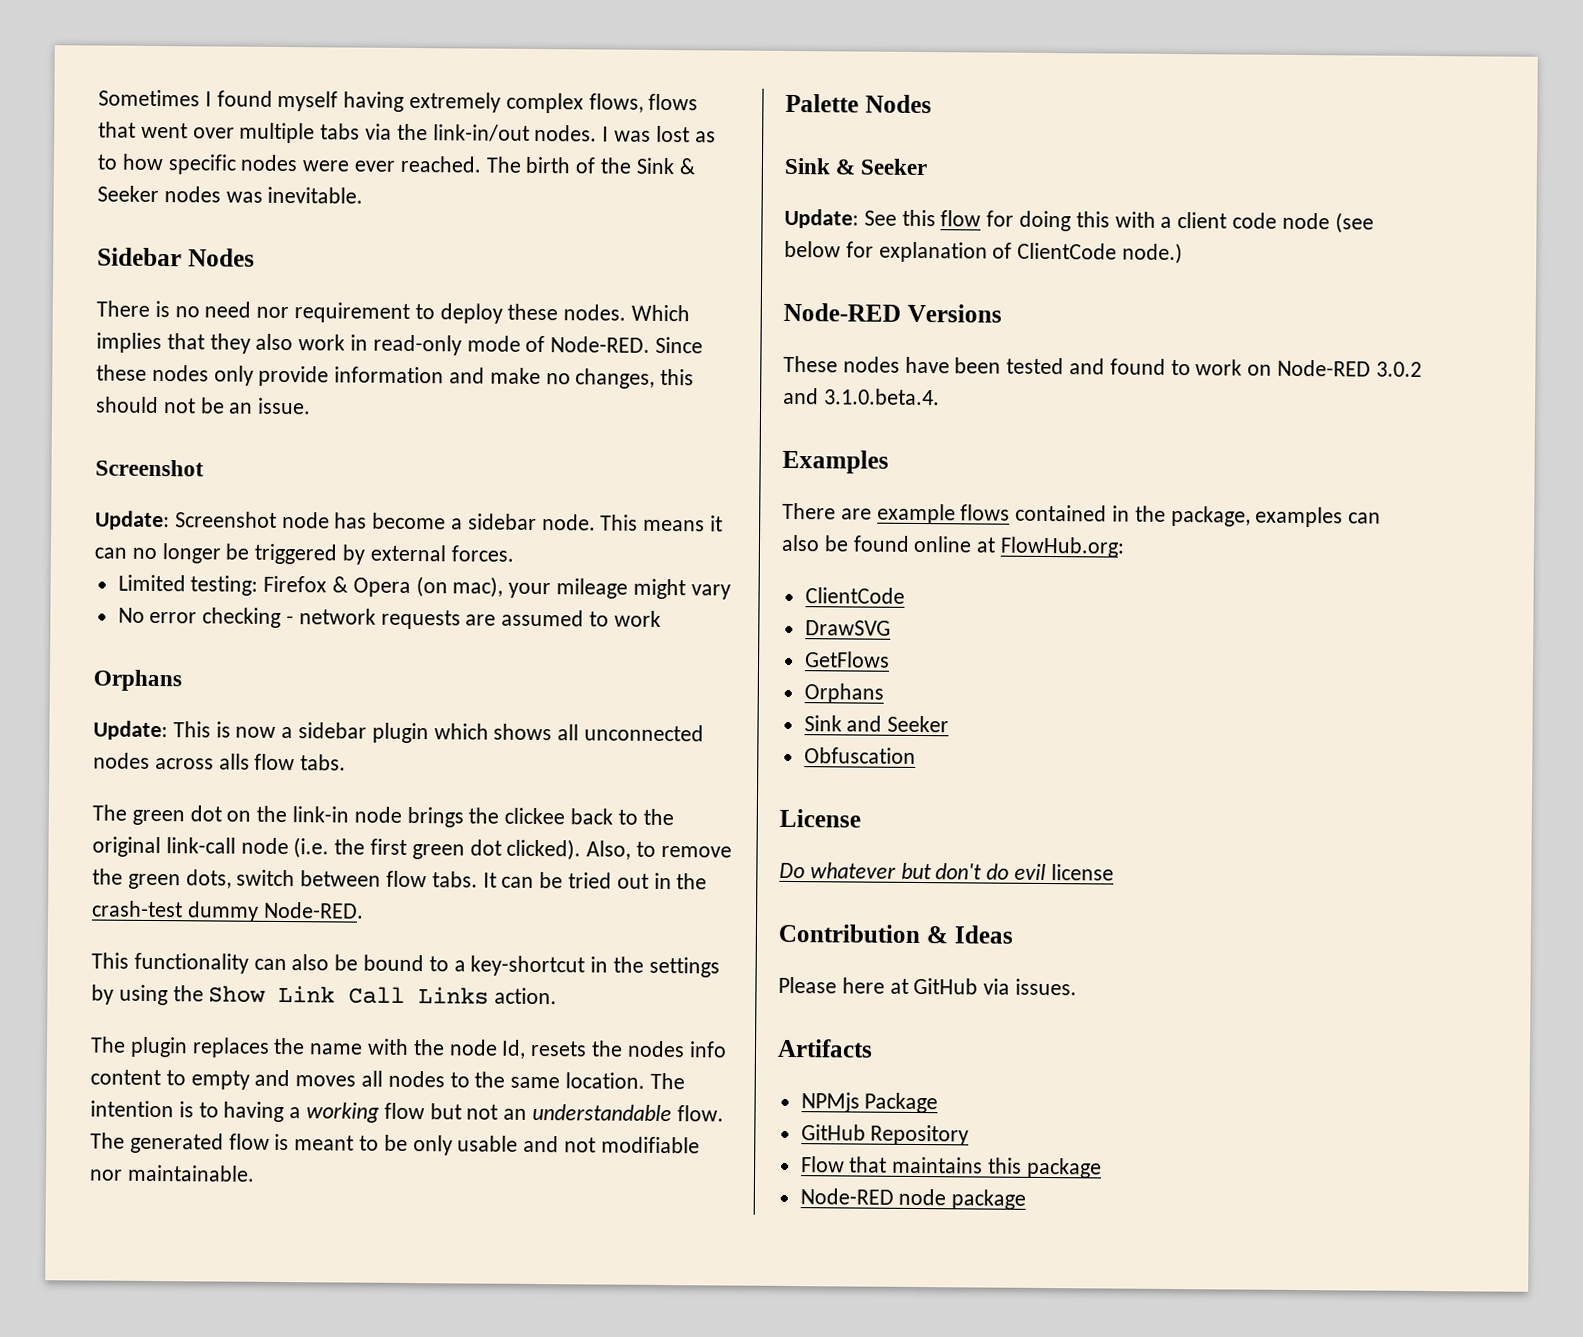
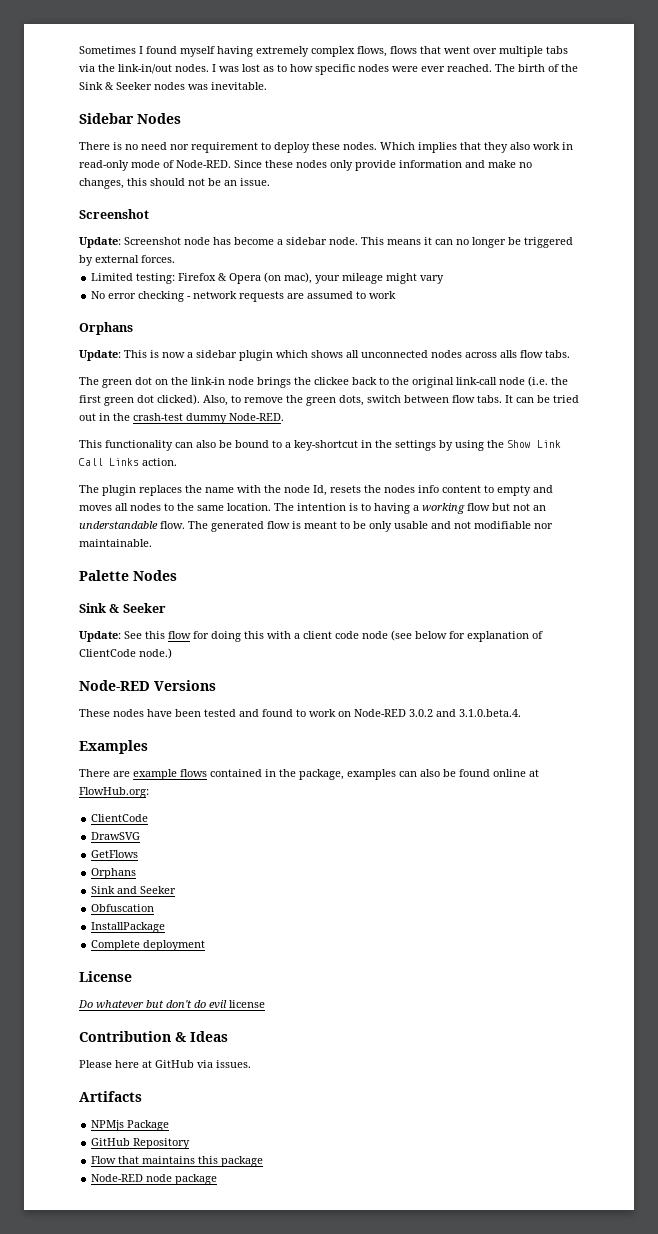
(916, 755) none -> [91,922,166,933] [91,940,206,951] // InstallPackage // Complete deployment

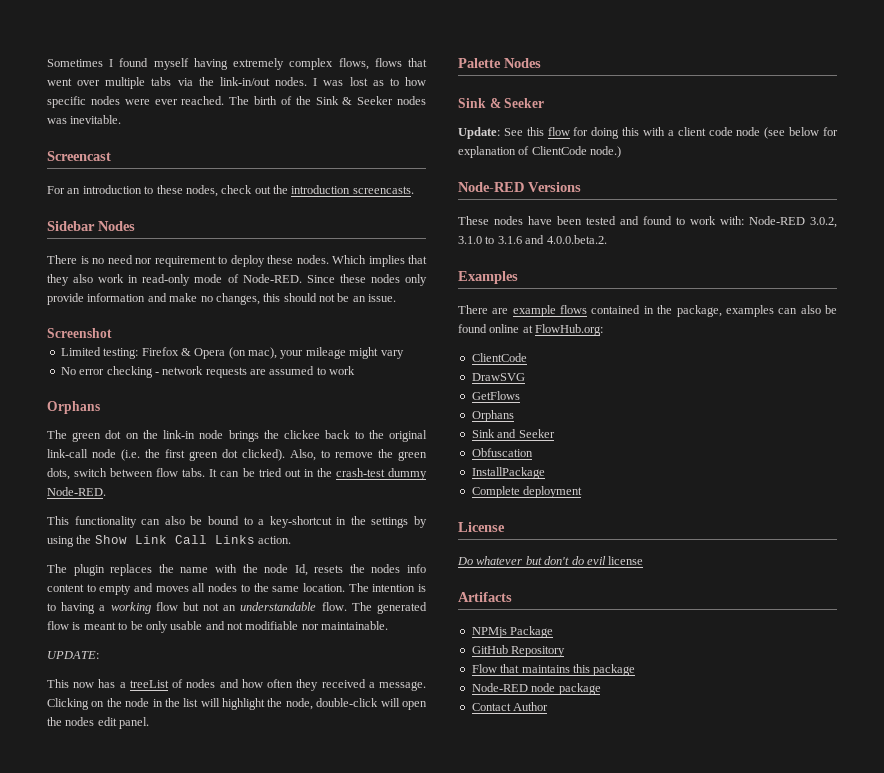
(267, 86) none -> [47,151,111,161] [47,185,414,197] // Screencast // For an introduction to these nodes, check out the introduction screencasts.
[79,237,573,248] [79,255,175,266] // Update: Screenshot node has become a sidebar node. This means it can no longer be triggered by external forces. -> (112, 333) none
[79,350,570,361] // Update: This is now a sidebar plugin which shows all unconnected nodes across alls flow tabs. -> (100, 407) none
(152, 543) none -> [47,651,99,659] [47,679,426,691] [47,698,427,710] [47,717,150,729] // UPDATE: // This now has a treeList of nodes and how often they received a message. Clicking on the node in the list will highlight the node, double-click will open the nodes edit panel.
[338,709,521,717] on Node-RED 3.0.2 and 3.1.0.beta.4. -> [720,216,837,228] [458,235,607,244] with: Node-RED 3.0.2, 3.1.0 to 3.1.6 and 4.0.0.beta.2.
[79,1031,228,1042] [79,1060,251,1068] // Contribution & Ideas // Please here at GitHub via issues. -> (644, 560) none
(218, 1179) none -> [471,702,549,711] // Contact Author

